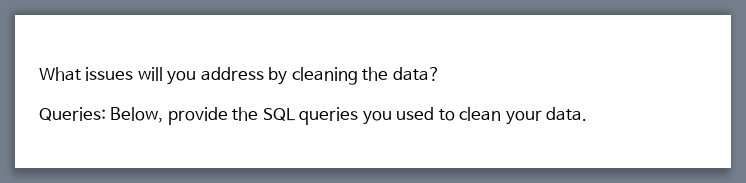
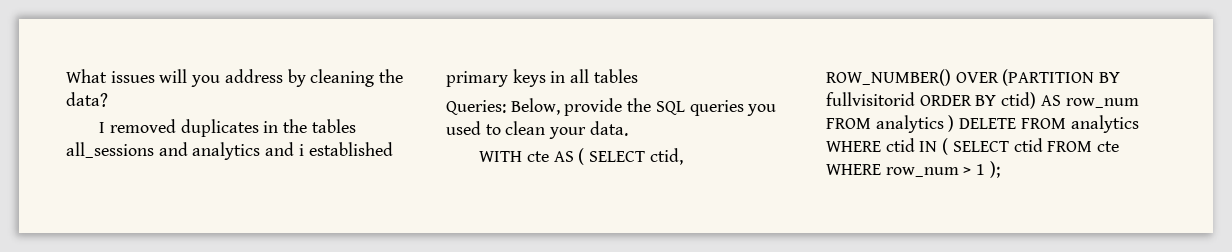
(440, 74) none -> [99,119,356,137] [66,142,393,160] [446,69,638,87] // I removed duplicates in the tables all_sessions and analytics and i established primary keys in all tables
(587, 114) none -> [479,148,683,165] [826,69,1121,86] [826,92,1139,109] [826,115,1139,133] [826,138,1120,155] [826,161,1000,178] // WITH cte AS ( SELECT ctid, ROW_NUMBER() OVER (PARTITION BY fullvisitorid ORDER BY ctid) AS row_num FROM analytics ) DELETE FROM analytics WHERE ctid IN ( SELECT ctid FROM cte WHERE row_num > 1 );

